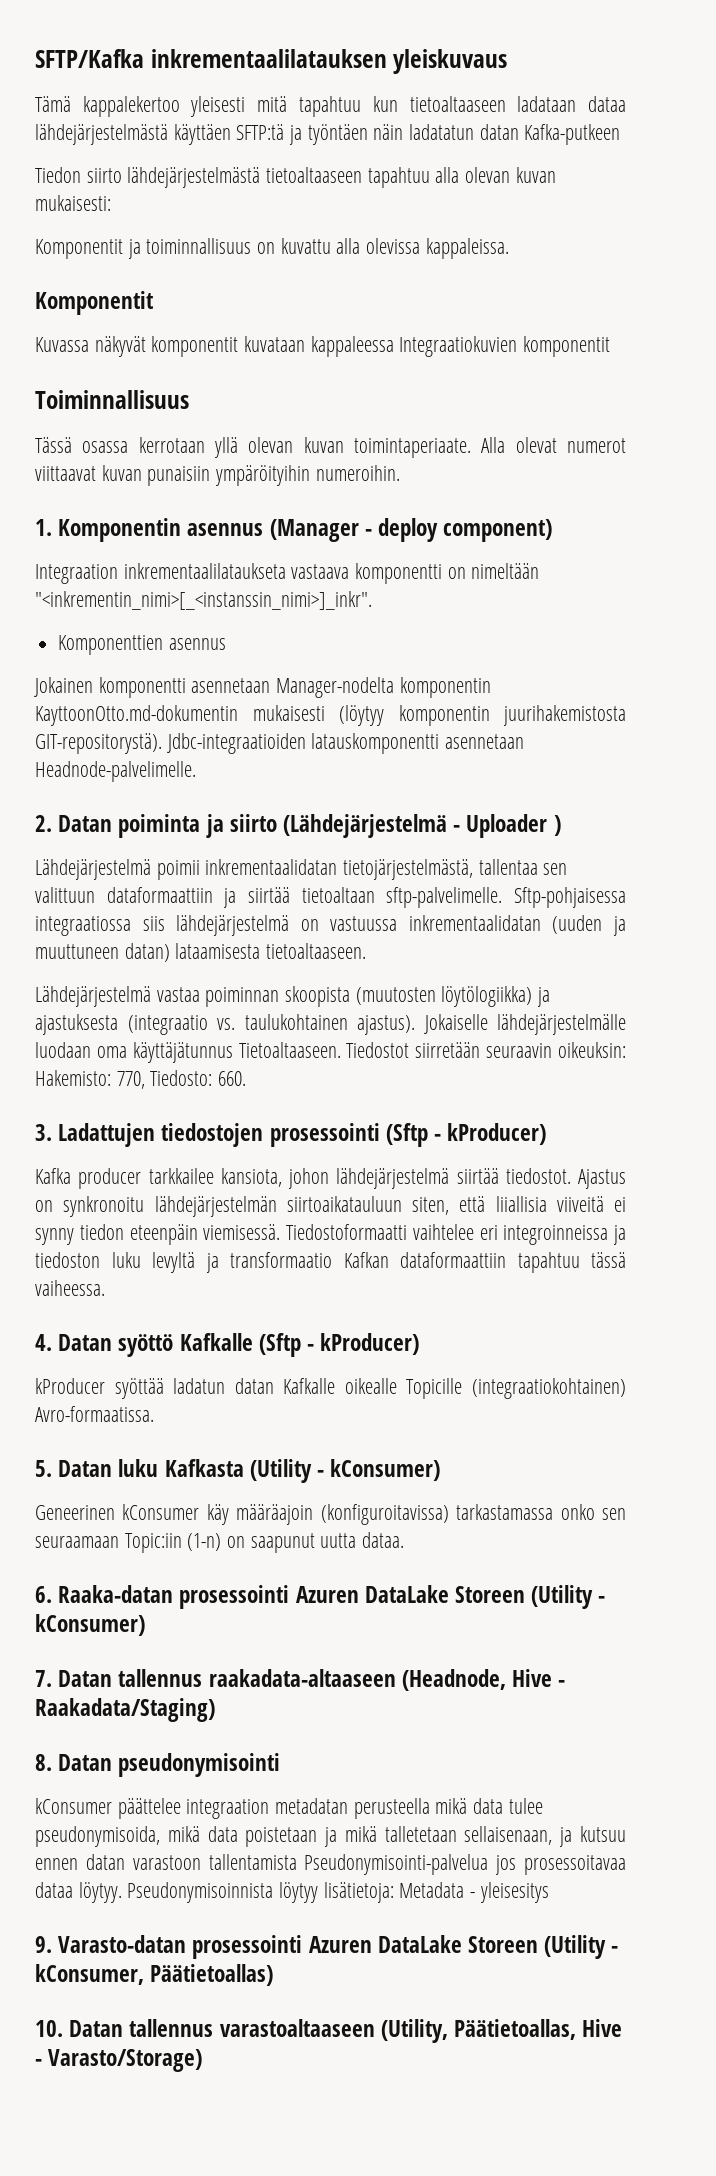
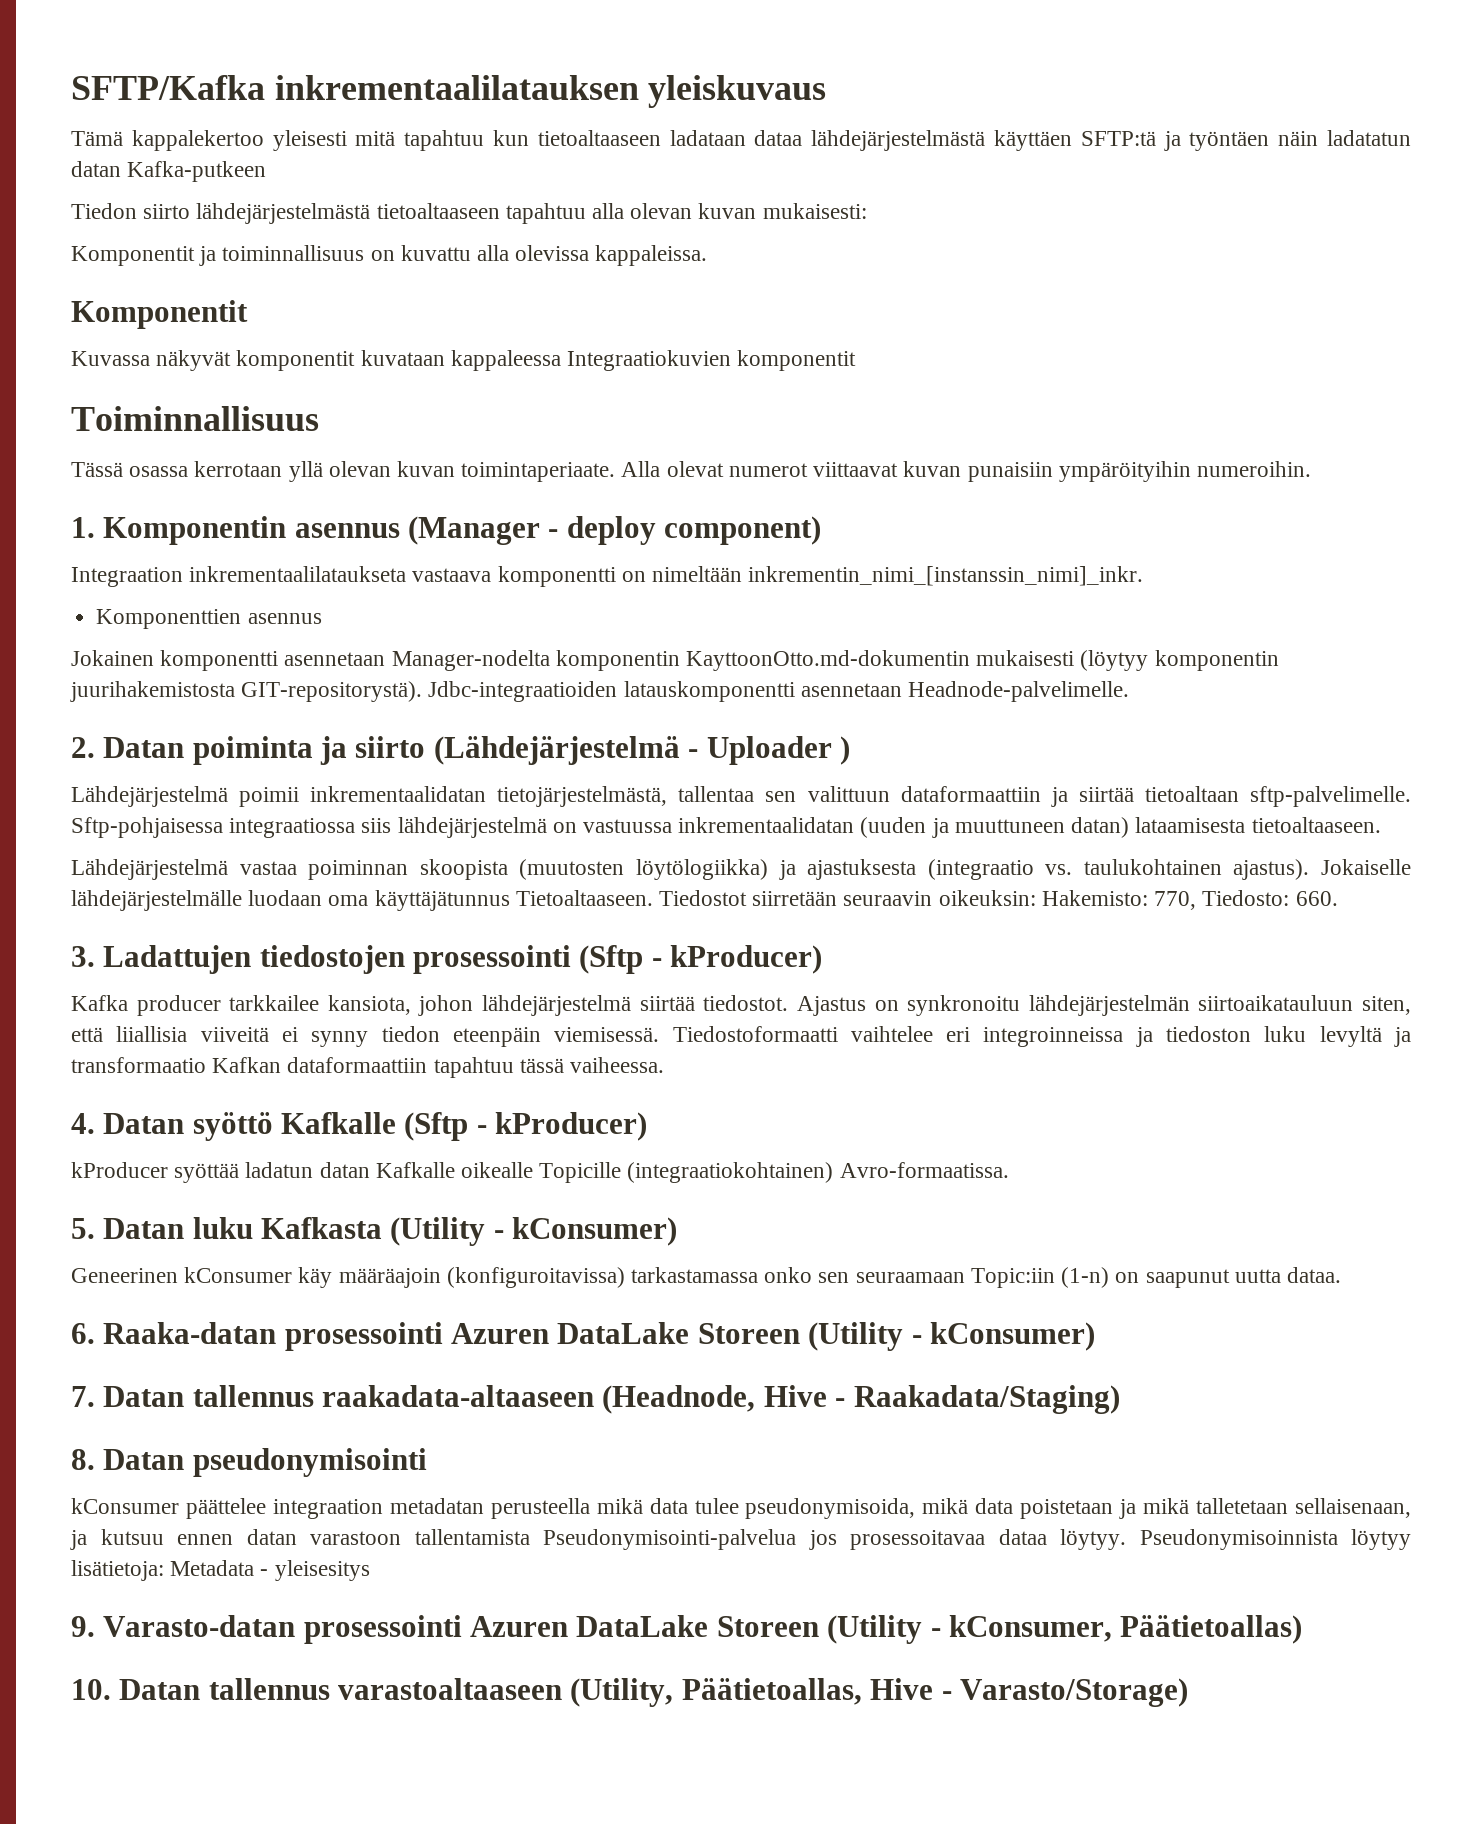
[35,591,372,610] "<inkrementin_nimi>[_<instanssin_nimi>]_inkr". -> [748,566,1144,586] inkrementin_nimi_[instanssin_nimi]_inkr.

